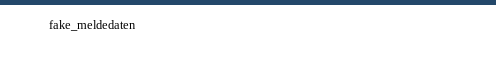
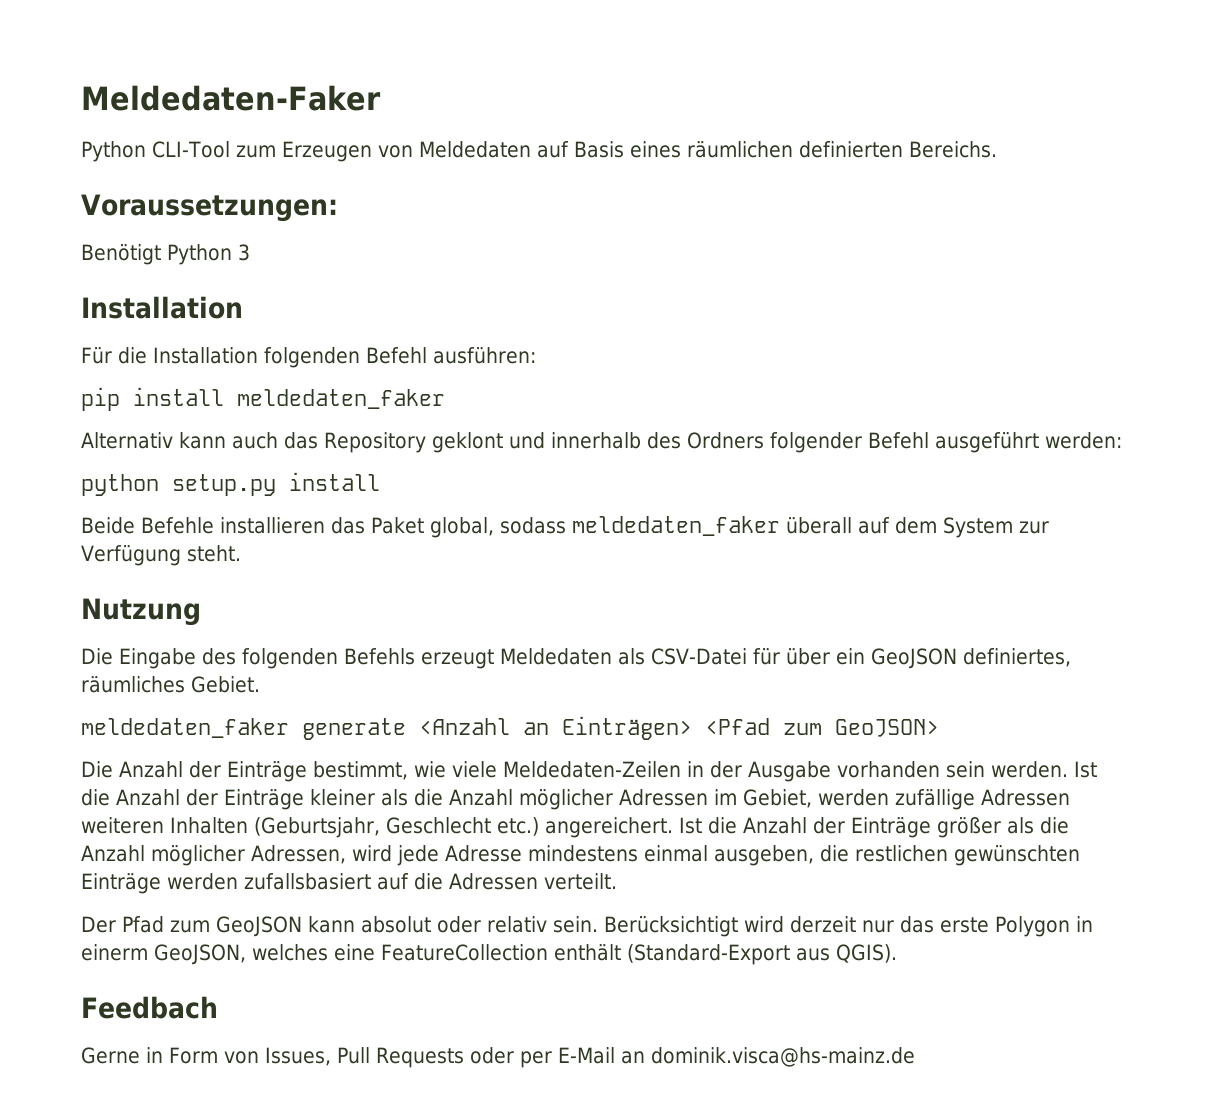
[49,20,136,31] fake_meldedaten -> [81,85,381,111] [81,141,997,162] [81,194,338,222] [81,244,250,265] [81,296,243,319] [81,347,536,368] [81,387,445,411] [81,432,1122,453] [81,472,380,496] [81,516,1049,538] [81,545,241,566] [81,598,201,626] [81,648,1071,669] [81,676,260,693] [81,716,939,740] [81,761,1097,782] [81,789,1070,810] [81,817,1069,838] [81,845,1080,866] [81,873,617,894] [81,916,1093,937] [81,944,897,965] [81,996,218,1019] [81,1047,915,1068] Meldedaten-Faker // Python CLI-Tool zum Erzeugen von Meldedaten auf Basis eines räumlichen definierten Bereichs. // Voraussetzungen: // Benötigt Python 3 // Installation // Für die Installation folgenden Befehl ausführen: // pip install meldedaten_faker // Alternativ kann auch das Repository geklont und innerhalb des Ordners folgender Befehl ausgeführt werden: // python setup.py install // Beide Befehle installieren das Paket global, sodass meldedaten_faker überall auf dem System zur Verfügung steht. // Nutzung // Die Eingabe des folgenden Befehls erzeugt Meldedaten als CSV-Datei für über ein GeoJSON definiertes, räumliches Gebiet. // meldedaten_faker generate <Anzahl an Einträgen> <Pfad zum GeoJSON> // Die Anzahl der Einträge bestimmt, wie viele Meldedaten-Zeilen in der Ausgabe vorhanden sein werden. Ist die Anzahl der Einträge kleiner als die Anzahl möglicher Adressen im Gebiet, werden zufällige Adressen weiteren Inhalten (Geburtsjahr, Geschlecht etc.) angereichert. Ist die Anzahl der Einträge größer als die Anzahl möglicher Adressen, wird jede Adresse mindestens einmal ausgeben, die restlichen gewünschten Einträge werden zufallsbasiert auf die Adressen verteilt. // Der Pfad zum GeoJSON kann absolut oder relativ sein. Berücksichtigt wird derzeit nur das erste Polygon in einerm GeoJSON, welches eine FeatureCollection enthält (Standard-Export aus QGIS). // Feedbach // Gerne in Form von Issues, Pull Requests oder per E-Mail an dominik.visca@hs-mainz.de

